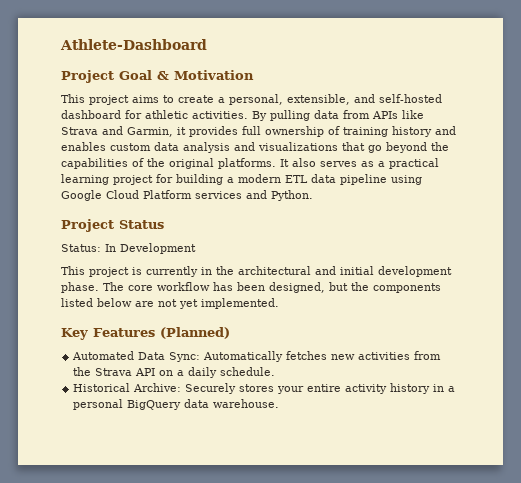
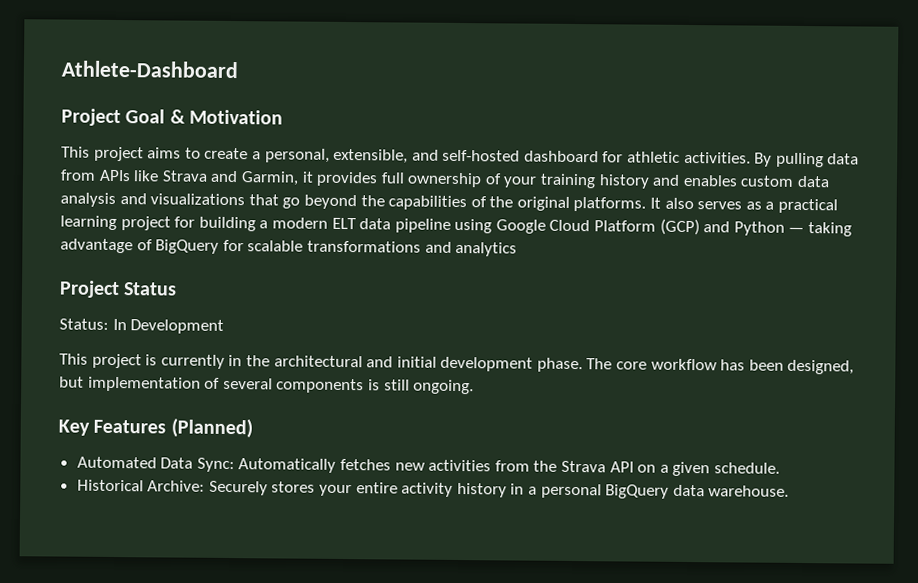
(340, 130) none -> [503,176,538,188] your
[285,175,308,183] ETL -> [331,217,357,230] ELT
[195,190,313,201] services and Python. -> [659,218,853,237] [60,238,518,257] (GCP) and Python — taking advantage of BigQuery for scalable transformations and analytics
[351,282,441,293] [61,298,279,309] the components listed below are not yet implemented. -> [87,376,475,395] implementation of several components is still ongoing.
[188,367,218,378] daily -> [672,461,711,477] given

